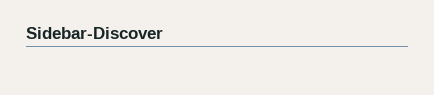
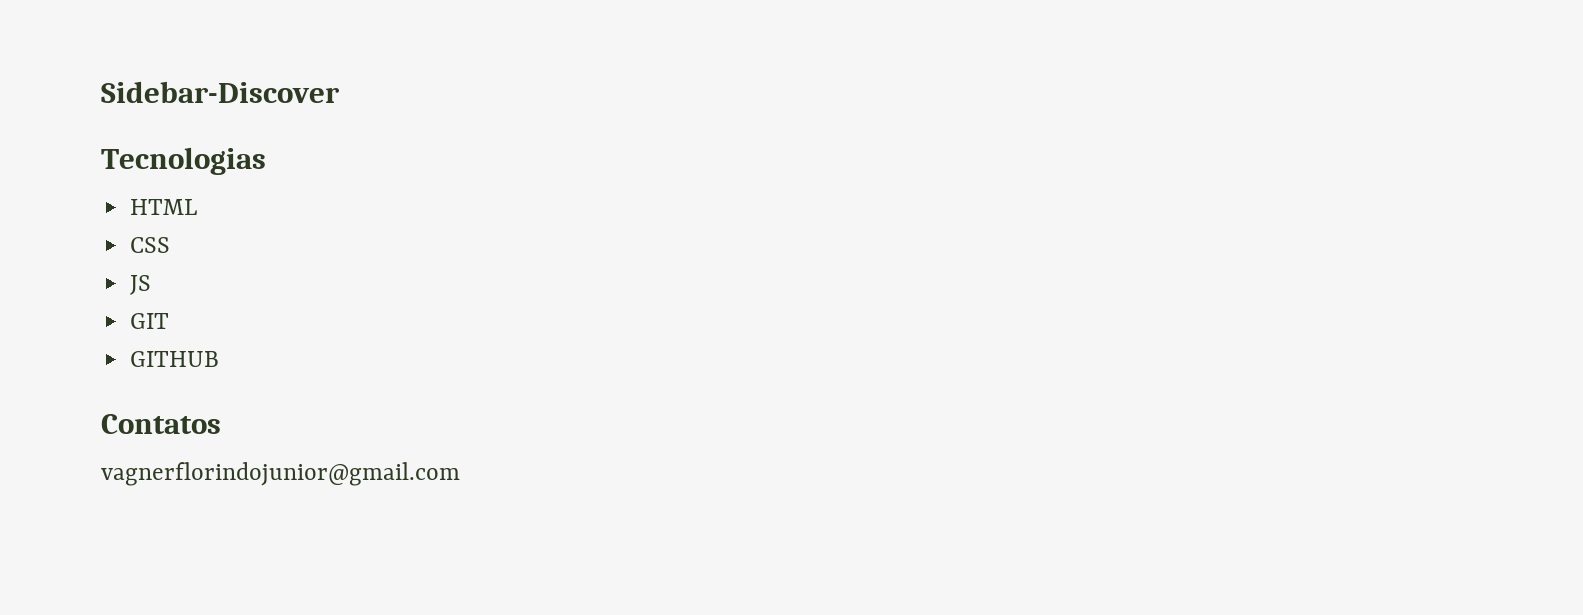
(163, 33) none -> [101,147,266,175] [130,199,198,215] [130,237,171,253] [130,275,152,295] [130,313,170,329] [130,351,220,367] [101,414,221,434] [101,462,460,486] // Tecnologias // HTML // CSS // JS // GIT // GITHUB // Contatos // vagnerflorindojunior@gmail.com

